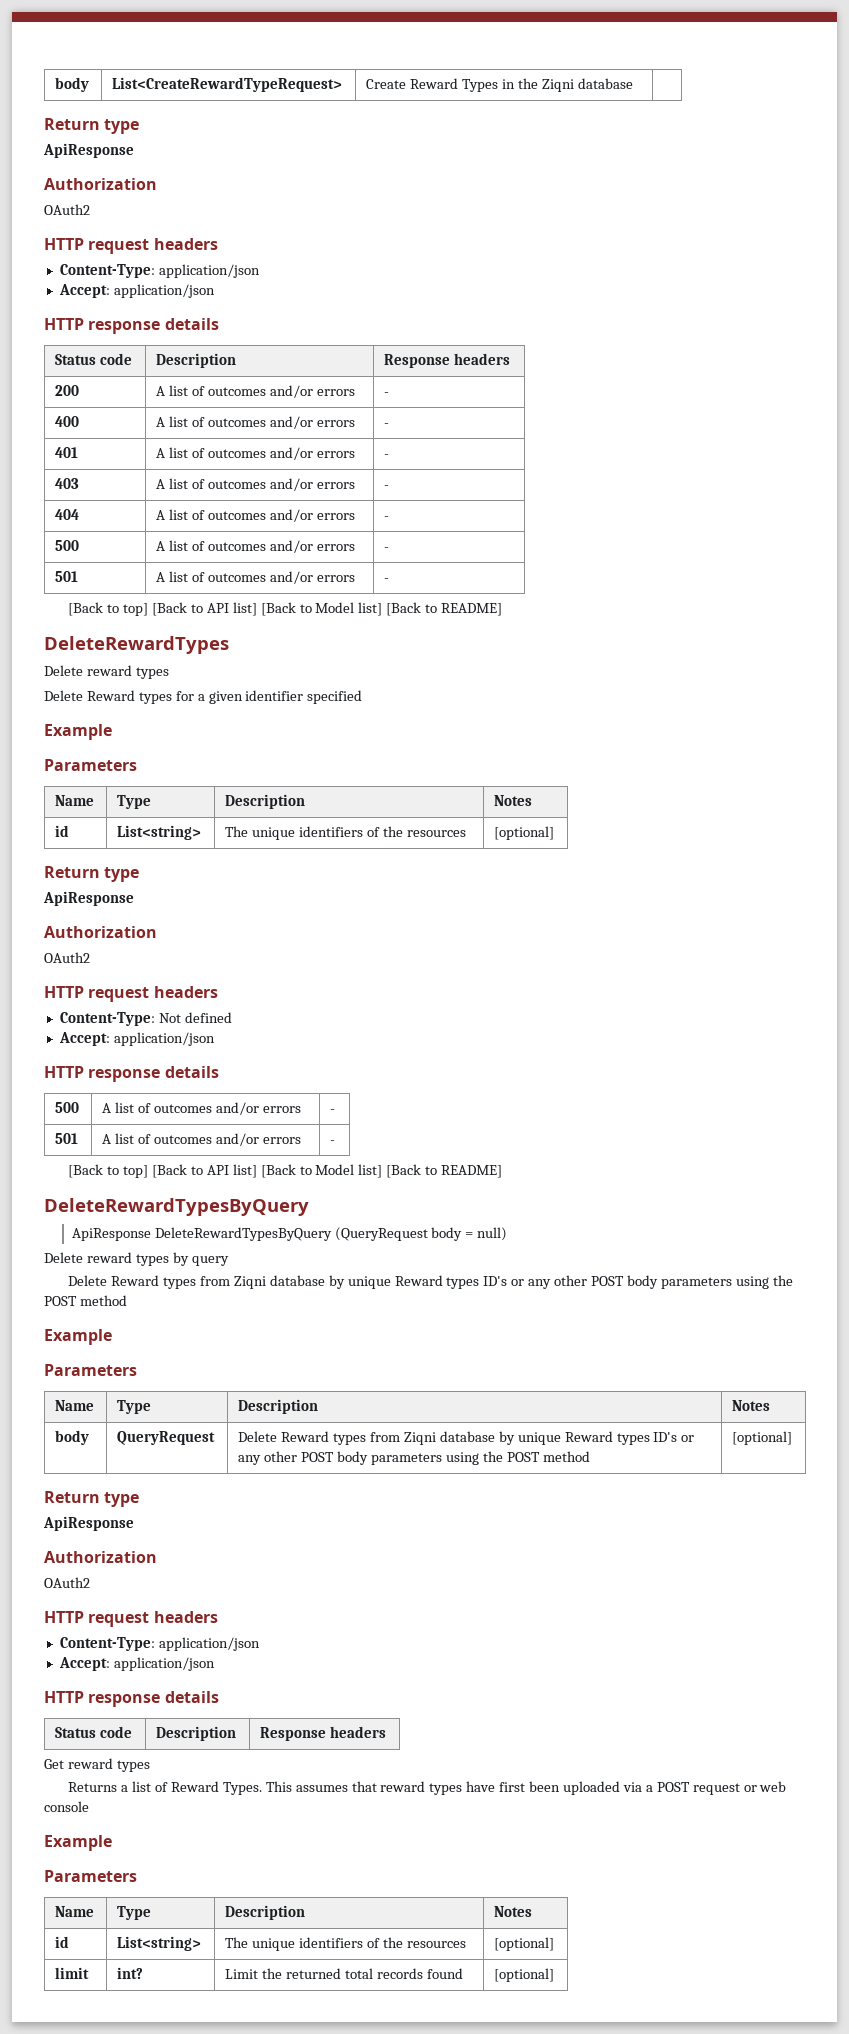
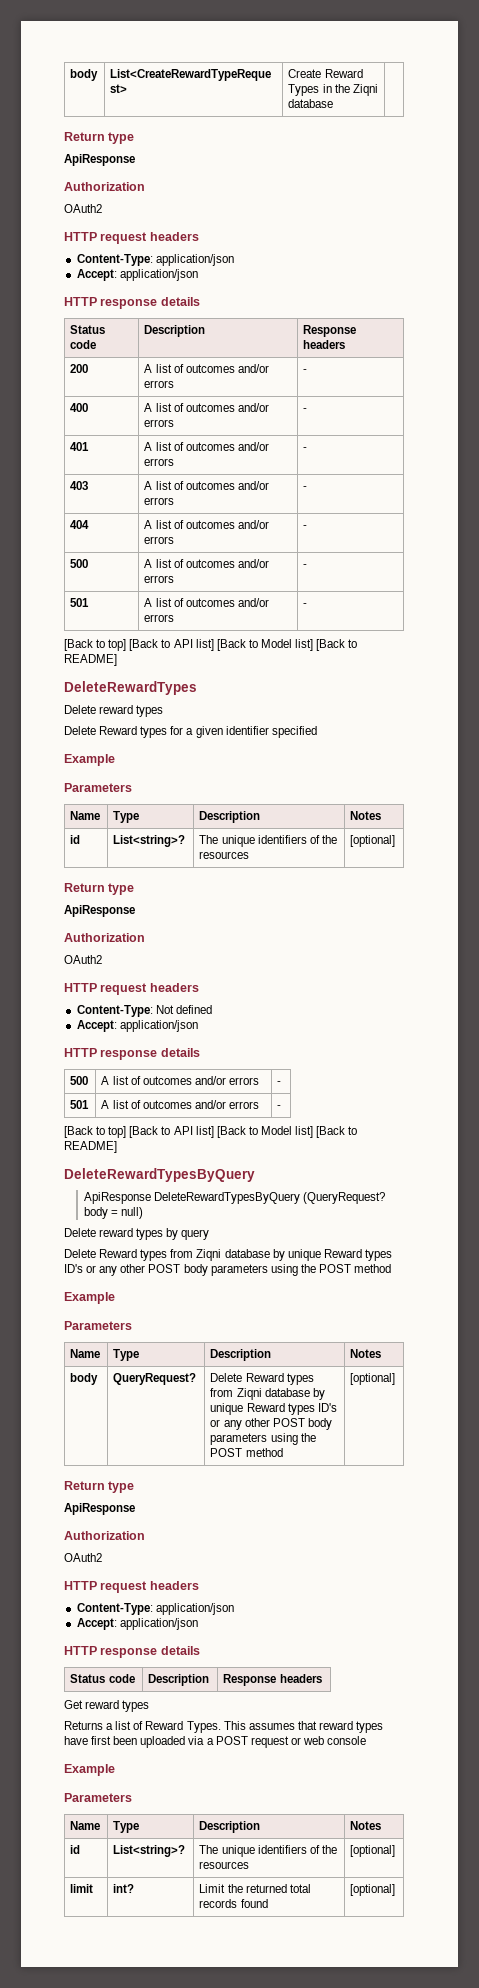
[117,825,202,840] List<string> -> [113,835,186,847] List<string>?
[334,1227,428,1241] (QueryRequest -> [303,1192,386,1204] (QueryRequest?
[117,1431,216,1445] QueryRequest -> [113,1373,197,1385] QueryRequest?
[117,1936,202,1951] List<string> -> [113,1845,186,1857] List<string>?

